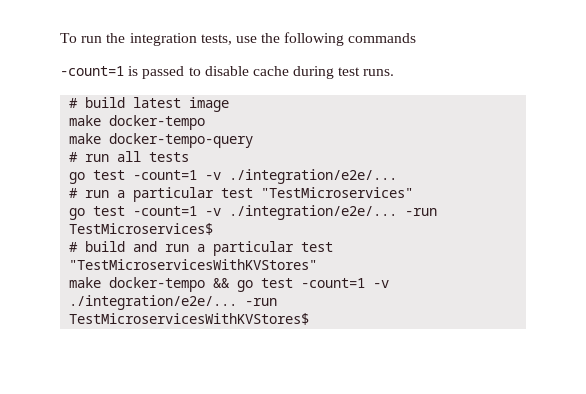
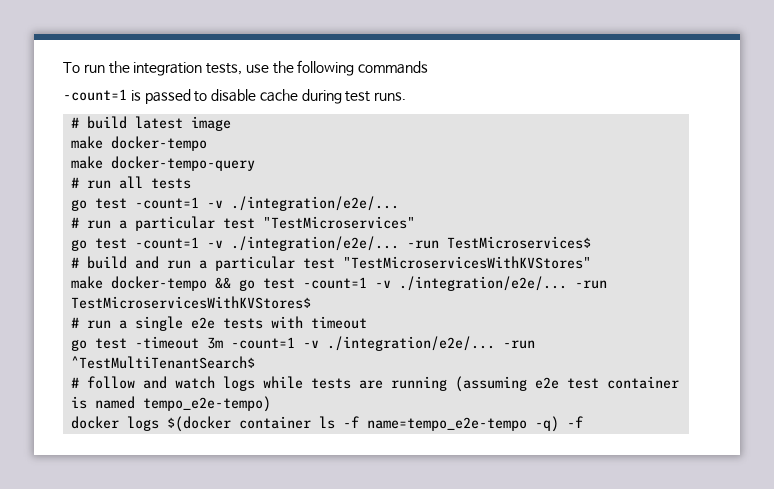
(310, 319) none -> [71,316,368,331] [71,336,536,351] [71,356,256,369] [71,376,680,392] [71,396,272,412] [71,416,584,432] // # run a single e2e tests with timeout // go test -timeout 3m -count=1 -v ./integration/e2e/... -run ^TestMultiTenantSearch$ // # follow and watch logs while tests are running (assuming e2e test container is named tempo_e2e-tempo) // docker logs $(docker container ls -f name=tempo_e2e-tempo -q) -f

